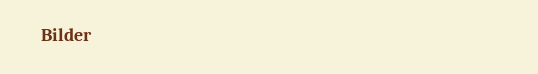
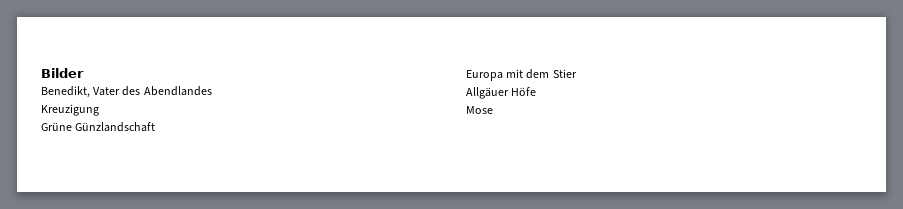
(92, 34) none -> [41,86,212,98] [41,104,99,116] [41,122,156,132] [466,69,577,81] [466,87,537,99] [466,106,493,114] // Benedikt, Vater des Abendlandes // Kreuzigung // Grüne Günzlandschaft // Europa mit dem Stier // Allgäuer Höfe // Mose

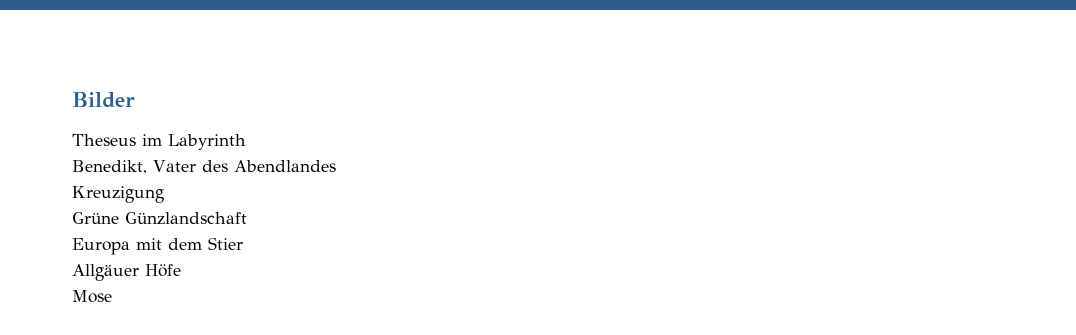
(84, 73) none -> [72,134,246,150] // Theseus im Labyrinth

